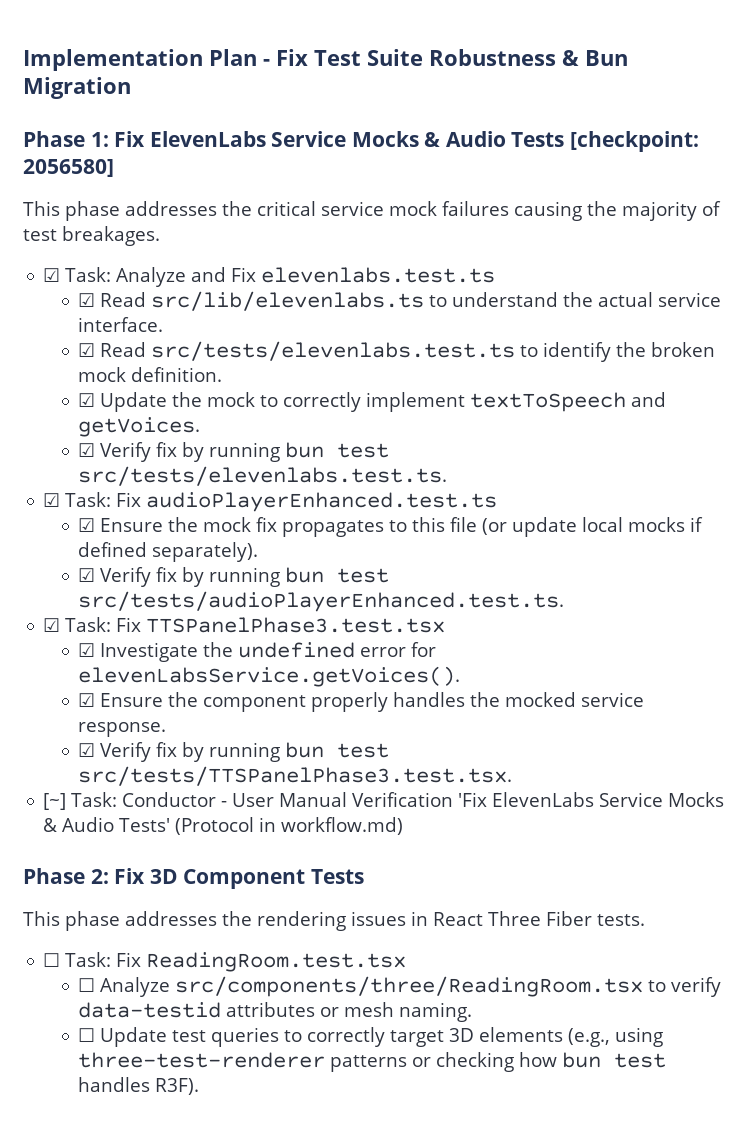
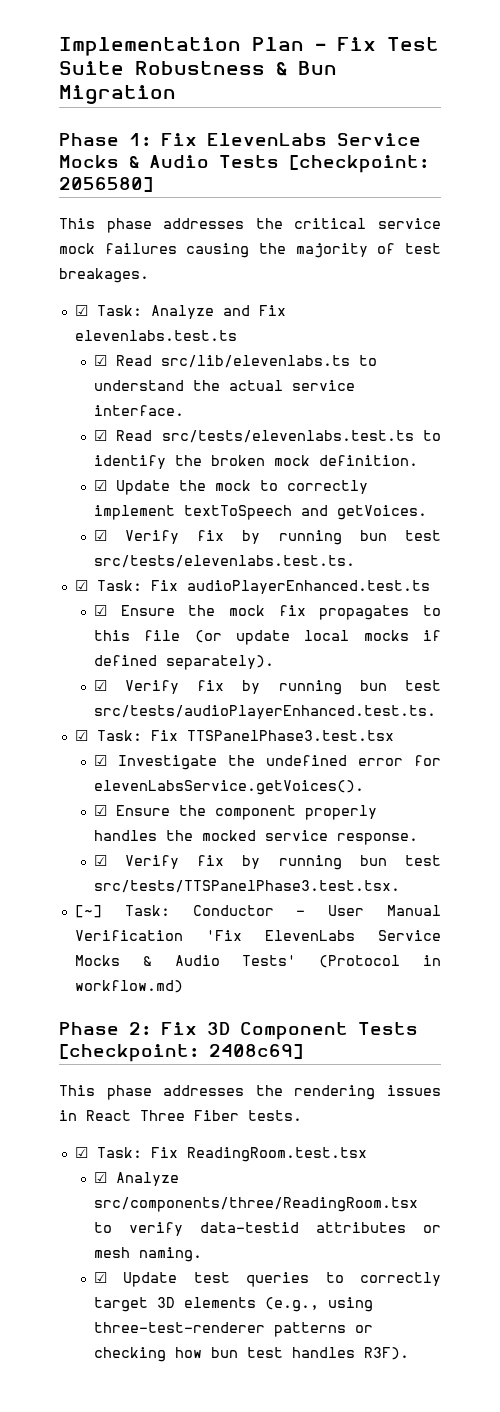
(364, 876) none -> [59,1044,303,1062] [checkpoint: 2408c69]
[43,953,61,967] ☐ -> [74,1147,88,1158] ☑
[78,978,96,992] ☐ -> [93,1172,107,1183] ☑
[78,1028,96,1042] ☐ -> [93,1272,107,1283] ☑

